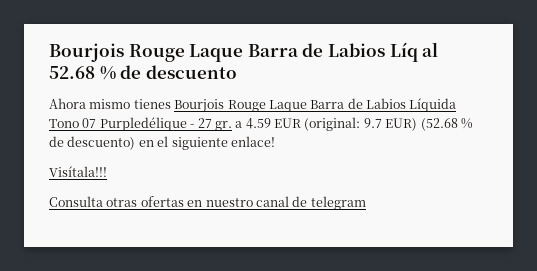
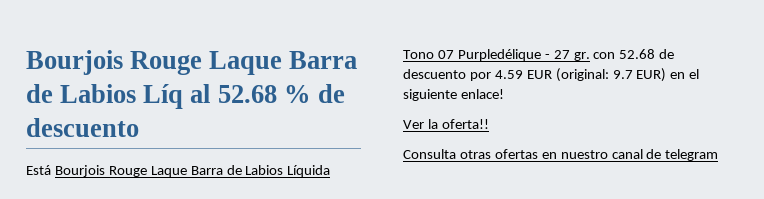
[49,98,171,109] Ahora mismo tienes -> [26,165,51,175] Está
[235,121,243,128] a -> [593,49,675,59] [403,69,491,81] con 52.68 de descuento por
[420,118,473,131] [49,136,136,150] (52.68 % de descuento) -> (667, 75) none
[49,166,107,177] Visítala!!! -> [403,119,489,129] Ver la oferta!!

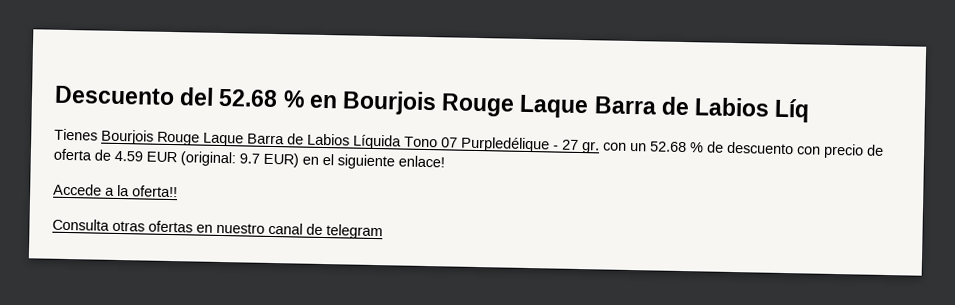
(26, 62) none -> [54,85,338,109] Descuento del 52.68 % en
[190,84,345,103] [26,118,139,137] [26,165,51,175] al 52.68 % de descuento // Está -> [54,128,98,141] // Tienes
[619,49,675,59] [403,69,491,81] 52.68 de descuento por -> [630,141,884,159] [53,148,111,161] un 52.68 % de descuento con precio de oferta de
[403,120,424,129] Ver -> [53,183,115,196] Accede a

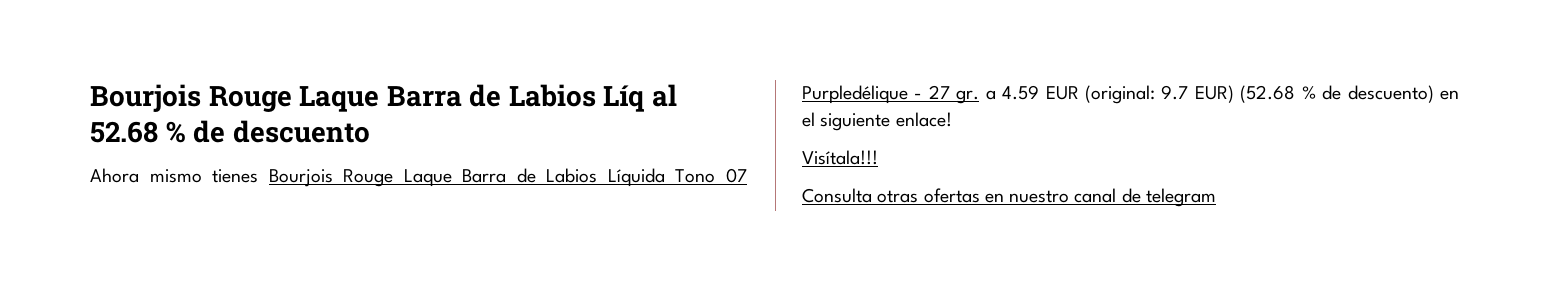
[54,85,338,109] Descuento del 52.68 % en -> (90, 98) none
[54,128,98,141] // Tienes -> [651,84,677,107] [90,120,370,143] [90,168,259,183] al 52.68 % de descuento // Ahora mismo tienes
[603,141,884,159] [53,148,111,161] con un 52.68 % de descuento con precio de oferta de -> [985,90,996,100] a
(299, 160) none -> [1240,85,1434,103] (52.68 % de descuento)
[53,183,178,198] Accede a la oferta!! -> [802,150,878,165] Visítala!!!

